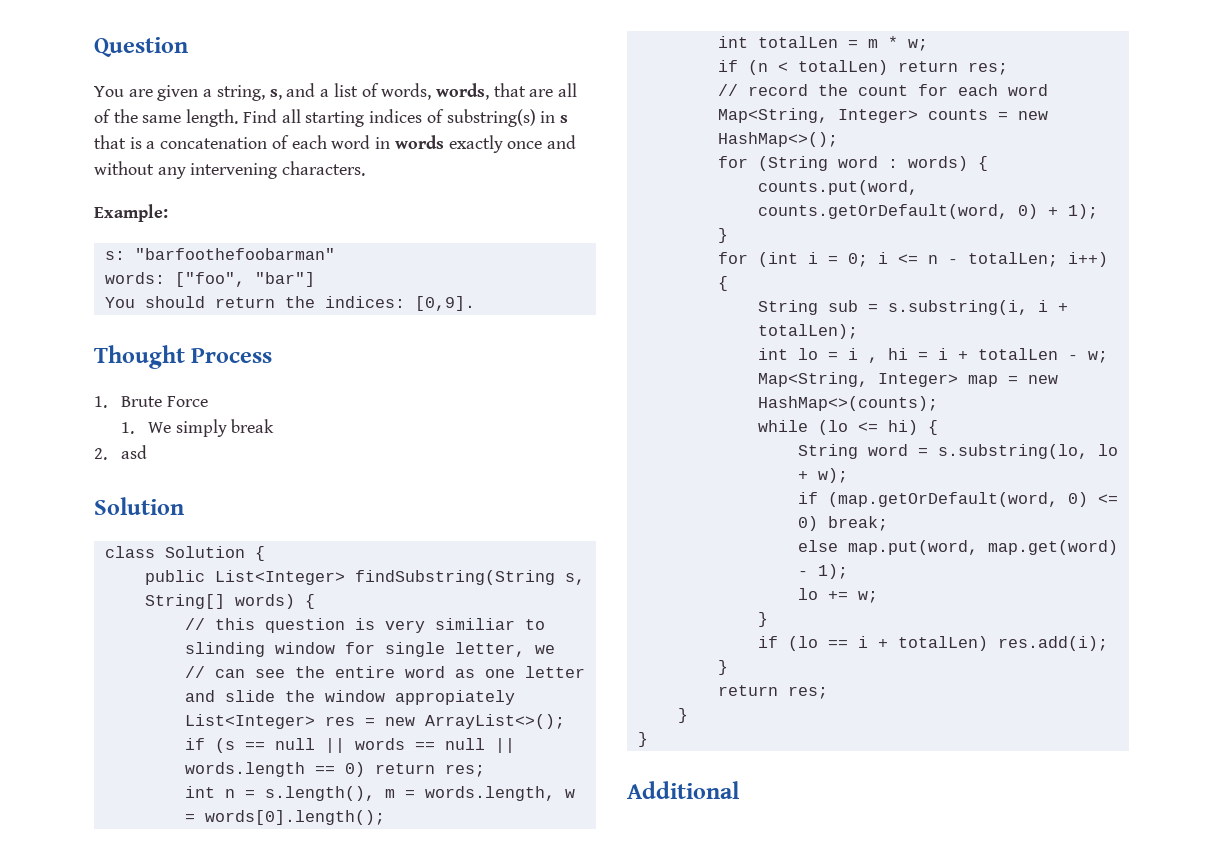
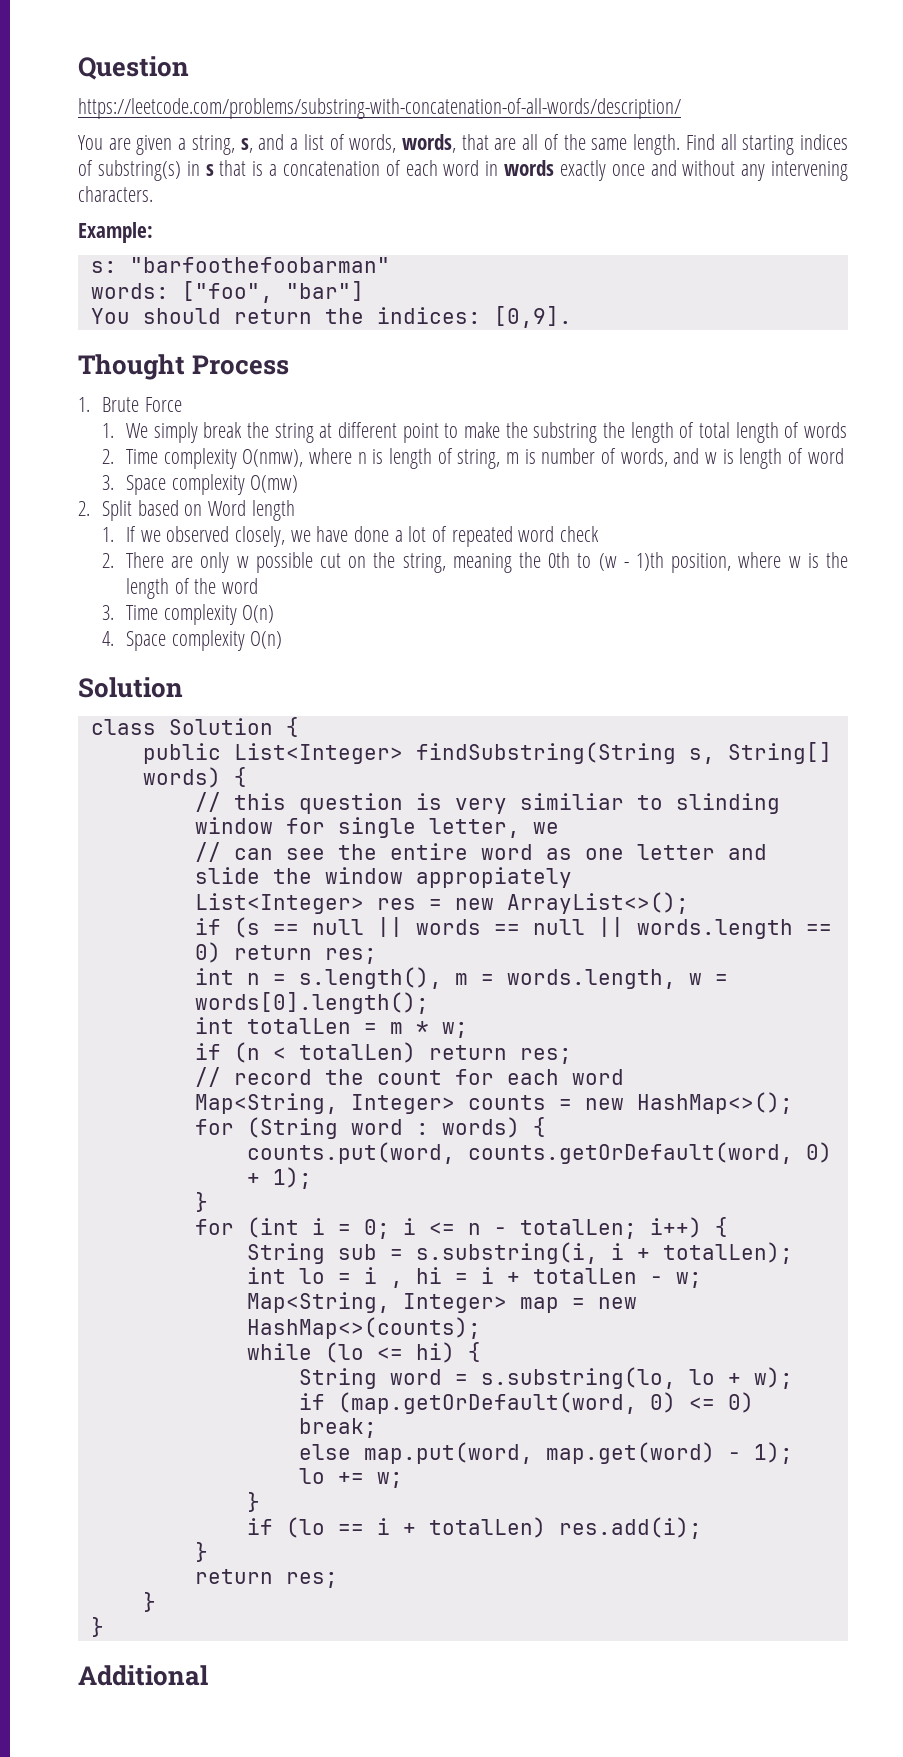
(188, 47) none -> [78,98,681,119] // https://leetcode.com/problems/substring-with-concatenation-of-all-words/description/
[94,445,147,460] // 2. asd -> [246,422,847,443] [101,448,844,469] [101,474,299,495] [78,500,295,521] [101,526,599,547] [101,552,848,573] [125,578,258,599] [101,604,275,625] [101,630,283,651] the string at different point to make the substring the length of total length of words // 2. Time complexity O(nmw), where n is length of string, m is number of words, and w is length of word // 3. Space complexity O(mw) // 2. Split based on Word length // 1. If we observed closely, we have done a lot of repeated word check // 2. There are only w possible cut on the string, meaning the 0th to (w - 1)th position, where w is the length of the word // 3. Time complexity O(n) // 4. Space complexity O(n)

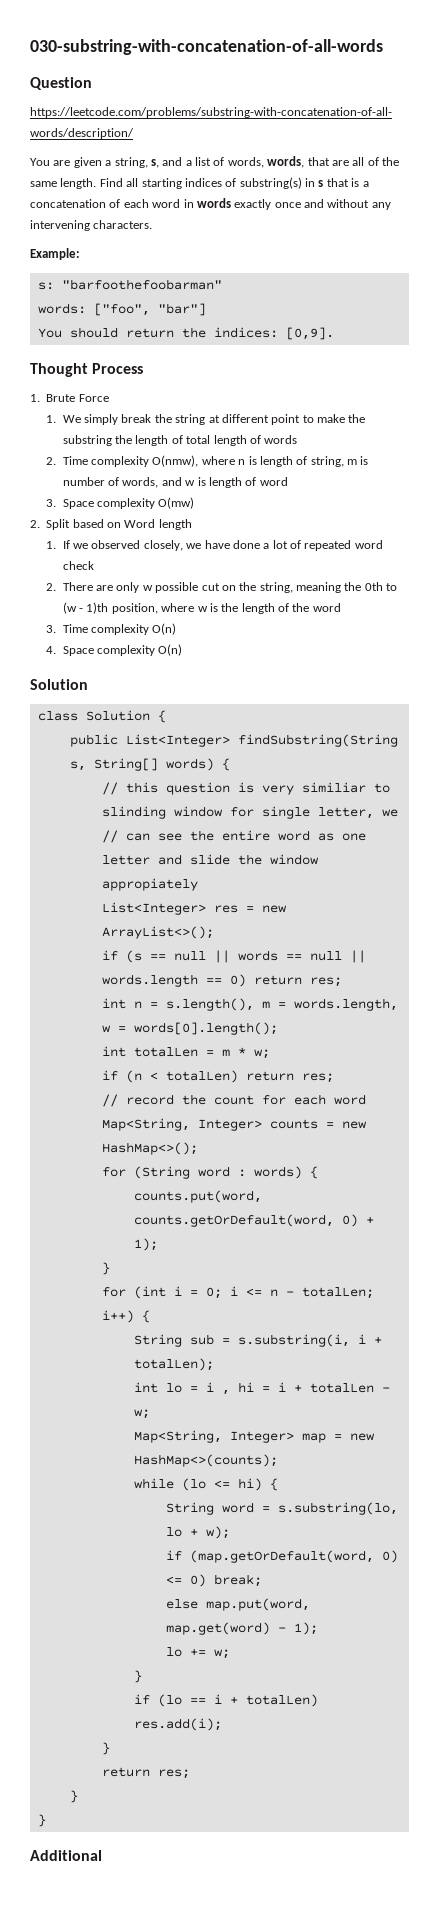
(78, 68) none -> [30,39,383,55] 030-substring-with-concatenation-of-all-words //

